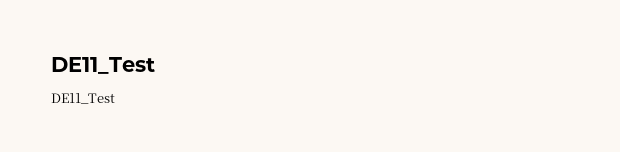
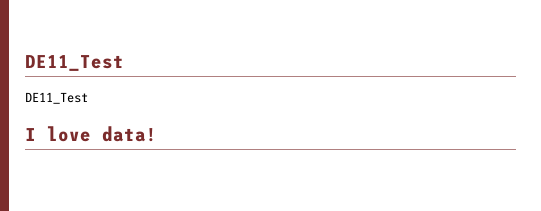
(115, 98) none -> [25,126,157,142] // I love data!

